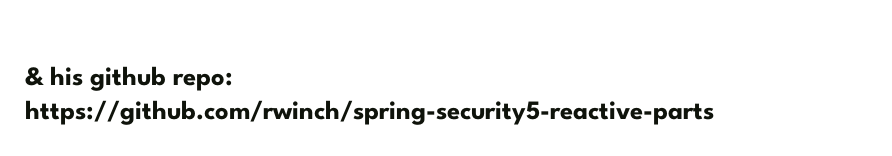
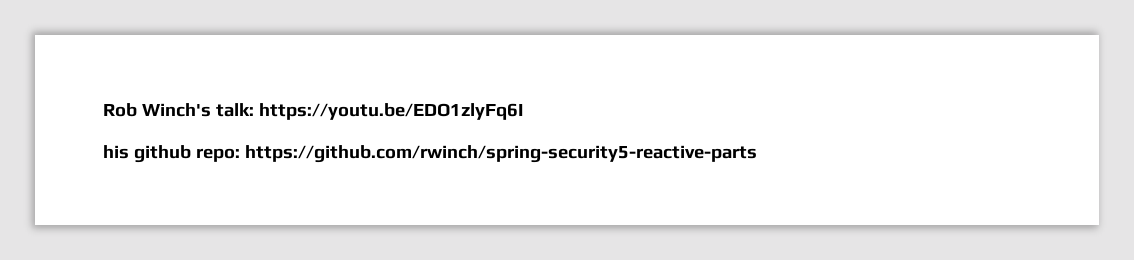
[25,67,44,86] & -> [103,103,523,120] Rob Winch's talk: https://youtu.be/EDO1zlyFq6I //

